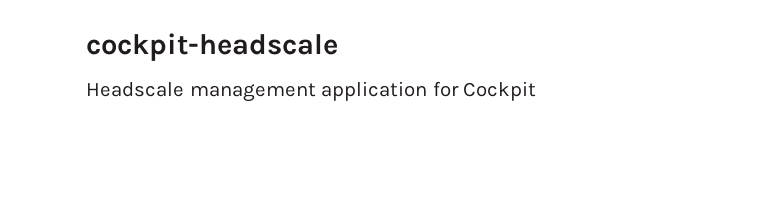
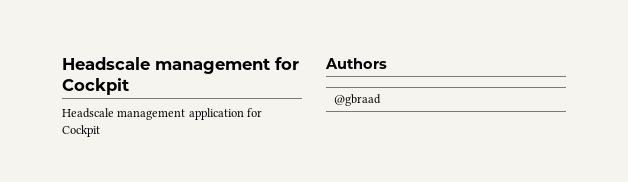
[86,33,338,61] cockpit-headscale -> [62,57,299,74] [62,78,129,95] Headscale management for Cockpit
(537, 91) none -> [325,58,387,69] [333,94,381,106] // Authors // @gbraad

